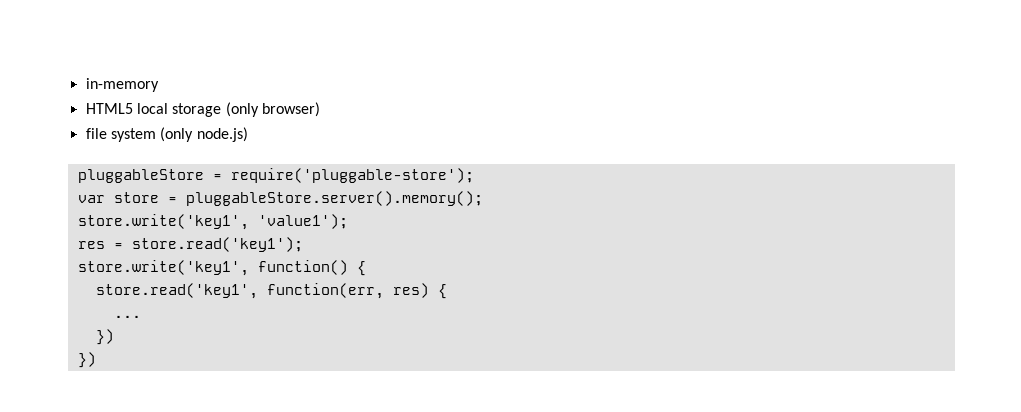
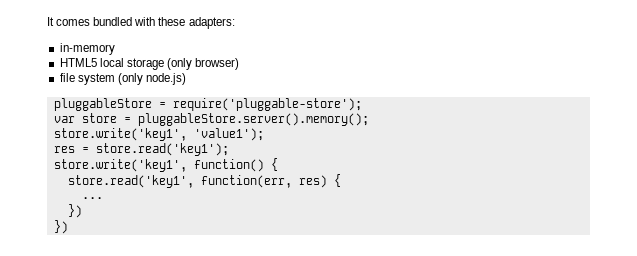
(85, 85) none -> [47,17,235,29] It comes bundled with these adapters: //

